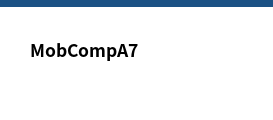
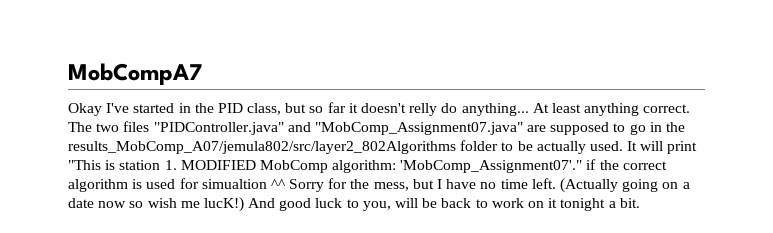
(138, 52) none -> [68,102,691,116] [68,121,686,135] [68,140,698,154] [68,159,667,173] [68,178,690,193] [68,197,640,212] // Okay I've started in the PID class, but so far it doesn't relly do anything... At least anything correct. The two files "PIDController.java" and "MobComp_Assignment07.java" are supposed to go in the results_MobComp_A07/jemula802/src/layer2_802Algorithms folder to be actually used. It will print "This is station 1. MODIFIED MobComp algorithm: 'MobComp_Assignment07'." if the correct algorithm is used for simualtion ^^ Sorry for the mess, but I have no time left. (Actually going on a date now so wish me lucK!) And good luck to you, will be back to work on it tonight a bit.

